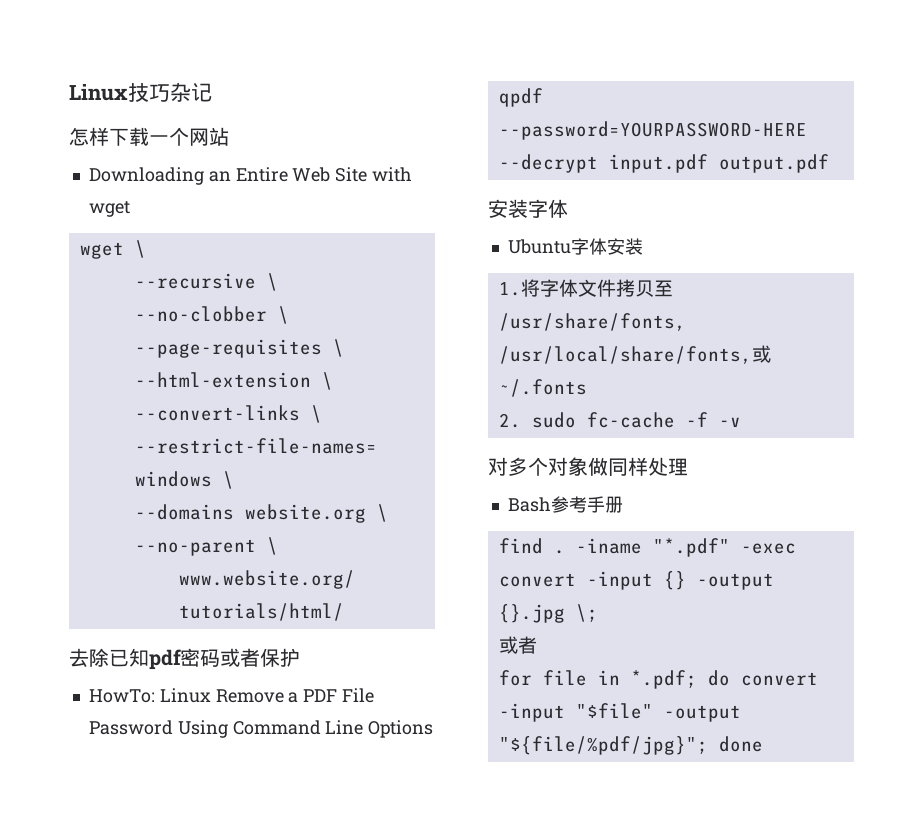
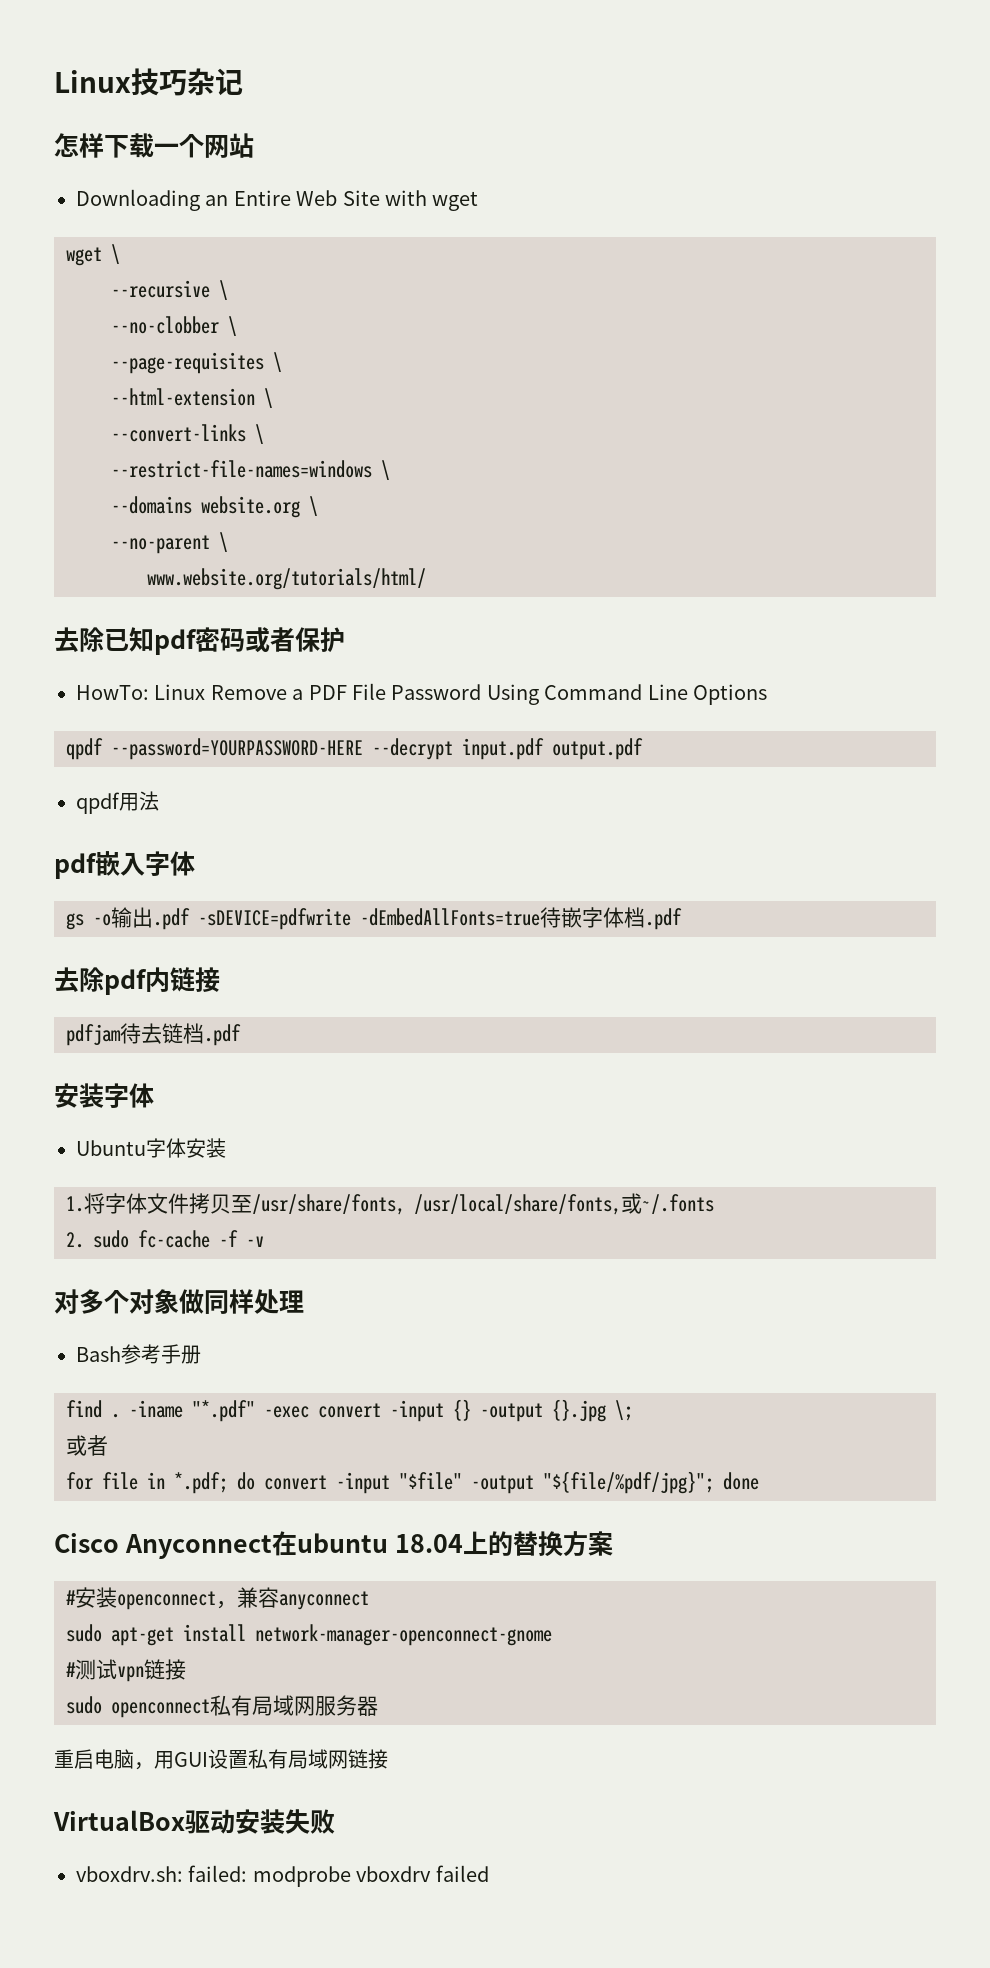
(829, 163) none -> [76,791,159,814] [54,851,195,879] [66,907,682,930] [54,967,220,995] [66,1023,241,1046] // qpdf用法 // pdf嵌入字体 // gs -o输出.pdf -sDEVICE=pdfwrite -dEmbedAllFonts=true待嵌字体档.pdf // 去除pdf内链接 // pdfjam待去链档.pdf
(763, 744) none -> [54,1531,613,1559] [66,1587,369,1610] [66,1624,552,1646] [66,1659,186,1682] [66,1695,378,1718] [54,1749,388,1770] [53,1809,335,1834] [76,1865,489,1887] // Cisco Anyconnect在ubuntu 18.04上的替换方案 // #安装openconnect，兼容anyconnect // sudo apt-get install network-manager-openconnect-gnome // #测试vpn链接 // sudo openconnect私有局域网服务器 // 重启电脑，用GUI设置私有局域网链接 // VirtualBox驱动安装失败 // vboxdrv.sh: failed: modprobe vboxdrv failed

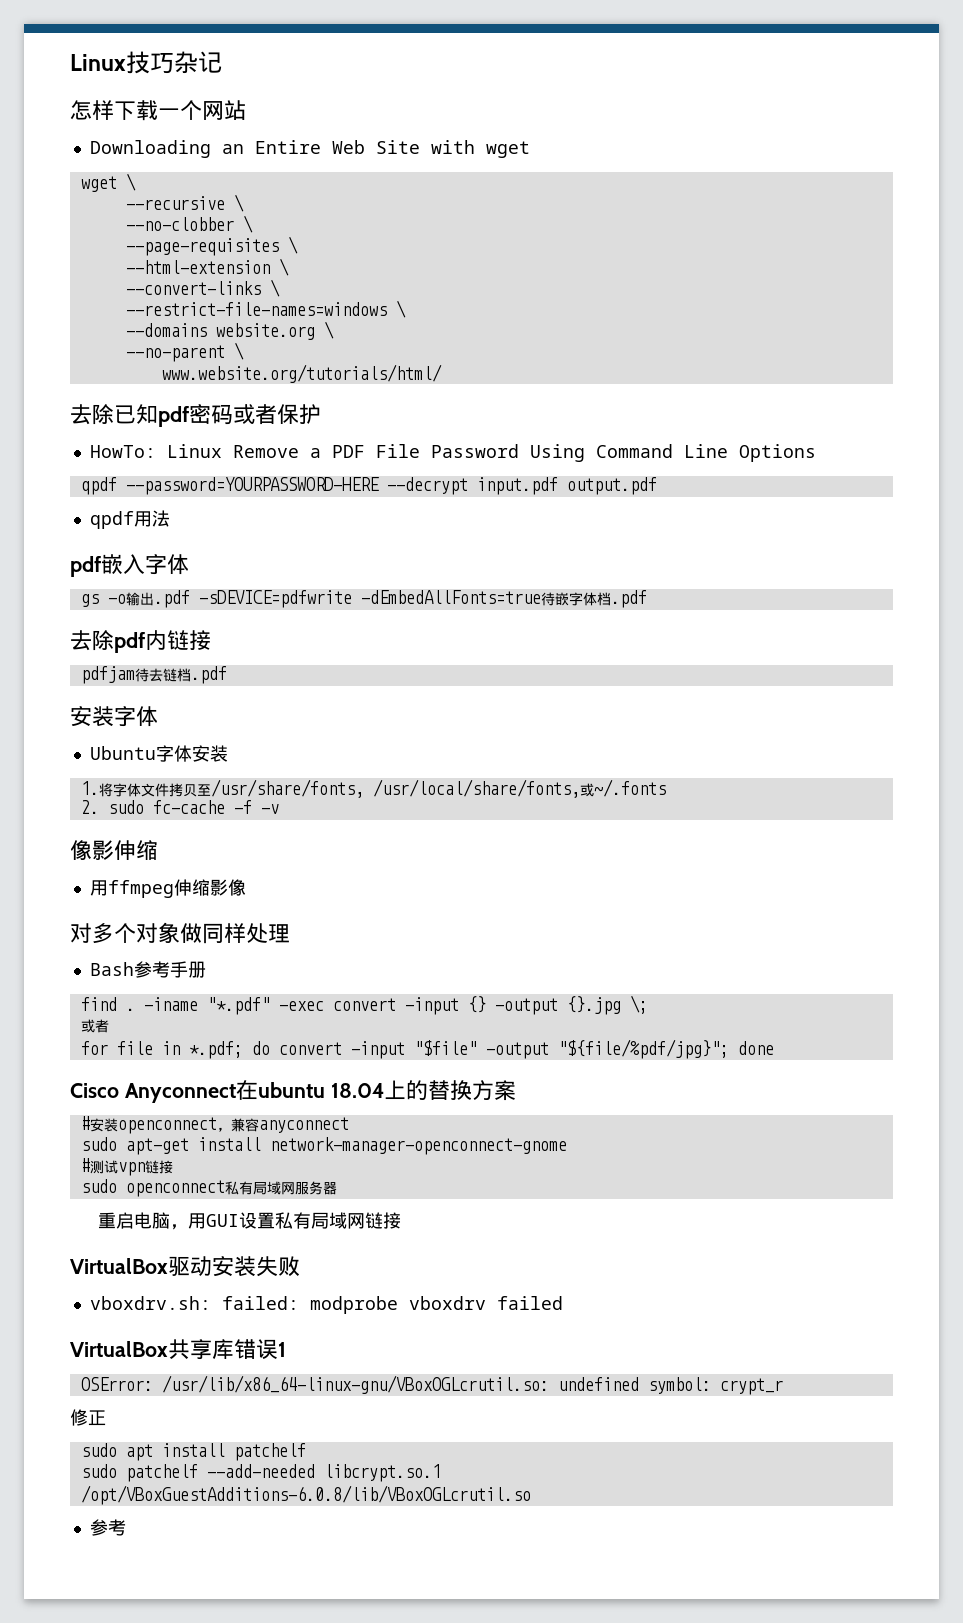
(264, 1241) none -> [70,840,158,860] [89,879,246,898] // 像影伸缩 // 用ffmpeg伸缩影像
(489, 1873) none -> [70,1339,286,1360] [80,1375,783,1395] [70,1409,106,1426] [80,1443,306,1461] [80,1464,441,1482] [80,1485,531,1505] [89,1519,126,1536] // VirtualBox共享库错误1 // OSError: /usr/lib/x86_64-linux-gnu/VBoxOGLcrutil.so: undefined symbol: crypt_r // 修正 // sudo apt install patchelf // sudo patchelf --add-needed libcrypt.so.1 /opt/VBoxGuestAdditions-6.0.8/lib/VBoxOGLcrutil.so // 参考

